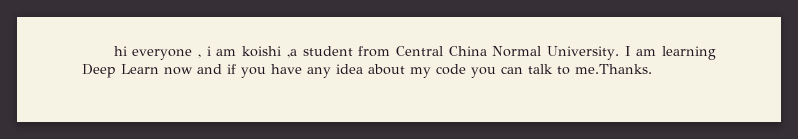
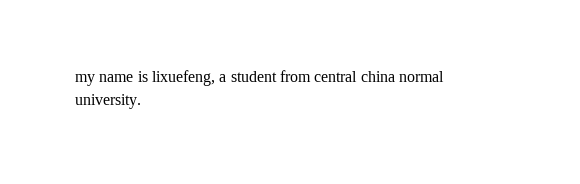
[113,46,717,60] [82,64,652,78] hi everyone , i am koishi ,a student from Central China Normal University. I am learning Deep Learn now and if you have any idea about my code you can talk to me.Thanks. -> [75,70,444,86] [75,94,141,109] my name is lixuefeng, a student from central china normal university.

